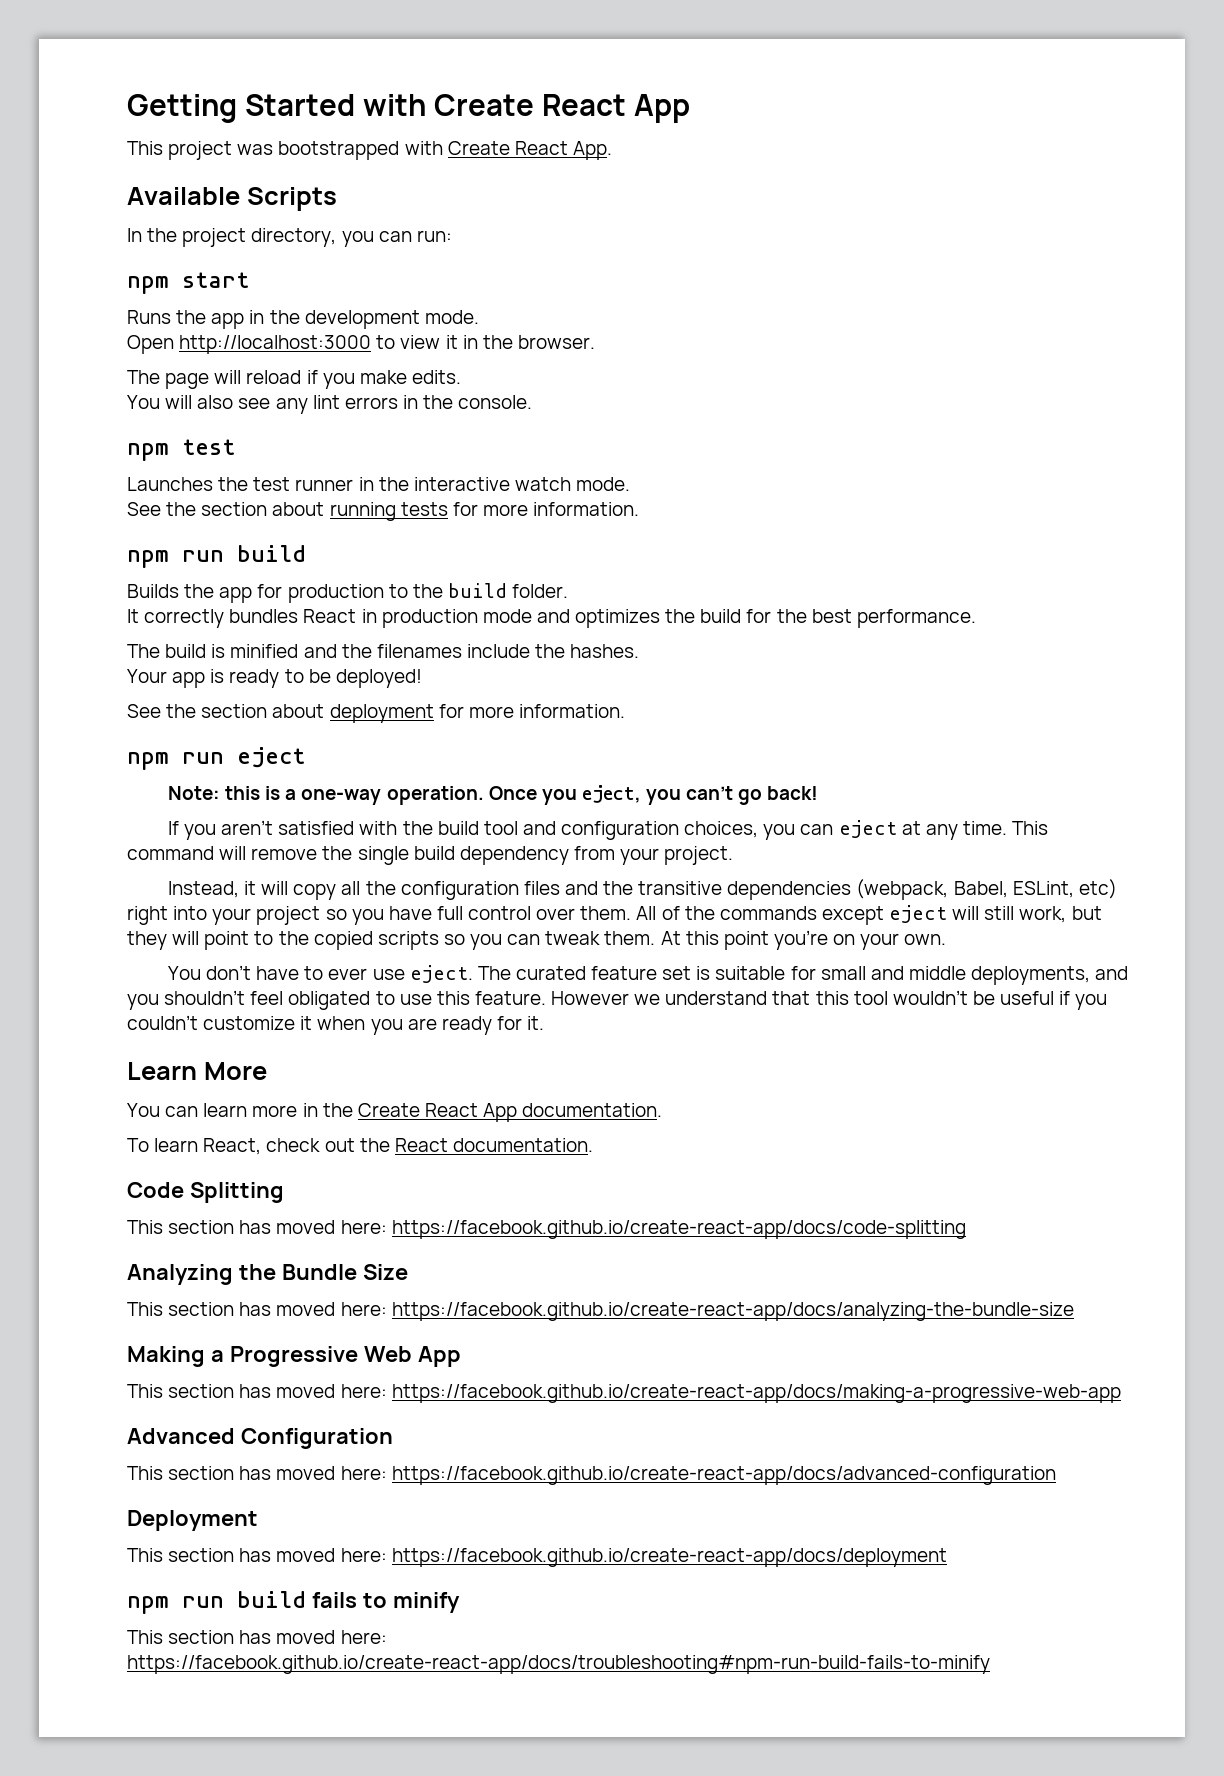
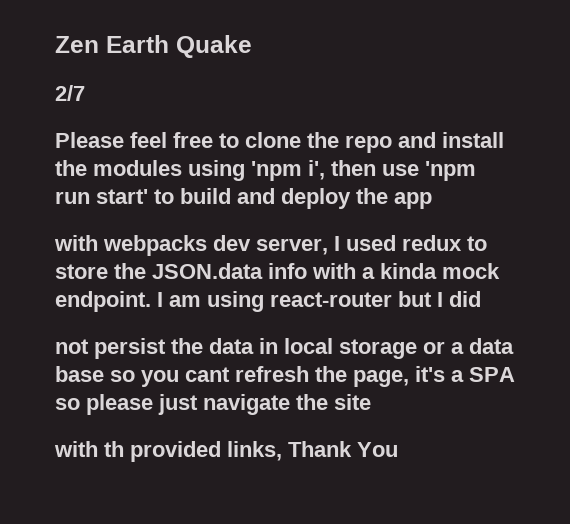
[127,94,690,123] [127,141,612,160] [127,187,337,211] [127,228,452,247] [127,272,249,294] [127,310,479,329] [127,335,595,354] [127,370,461,389] [127,395,533,414] [127,439,235,461] [127,477,631,491] [127,502,640,521] [127,545,306,568] [127,583,569,603] [127,609,976,628] [127,644,640,658] [127,669,422,688] [127,704,625,723] [127,747,305,770] [167,785,819,805] [167,820,1049,840] [127,846,734,865] [167,879,1117,900] [127,905,1102,925] [127,930,947,950] [167,965,1129,985] [127,990,1108,1010] [127,1015,545,1035] [127,1062,267,1080] [127,1103,663,1122] [127,1138,593,1155] [127,1182,284,1203] [127,1220,966,1239] [127,1264,408,1285] [127,1302,1074,1321] [127,1346,461,1367] [127,1384,1121,1403] [127,1428,393,1449] [127,1466,1056,1485] [127,1510,258,1531] [127,1548,947,1567] [127,1591,460,1614] [127,1630,387,1644] [127,1655,990,1674] Getting Started with Create React App // This project was bootstrapped with Create React App. // Available Scripts // In the project directory, you can run: // npm start // Runs the app in the development mode. // Open http://localhost:3000 to view it in the browser. // The page will reload if you make edits. // You will also see any lint errors in the console. // npm test // Launches the test runner in the interactive watch mode. // See the section about running tests for more information. // npm run build // Builds the app for production to the build folder. // It correctly bundles React in production mode and optimizes the build for the best performance. // The build is minified and the filenames include the hashes. // Your app is ready to be deployed! // See the section about deployment for more information. // npm run eject // Note: this is a one-way operation. Once you eject, you can’t go back! // If you aren’t satisfied with the build tool and configuration choices, you can eject at any time. This command will remove the single build dependency from your project. // Instead, it will copy all the configuration files and the transitive dependencies (webpack, Babel, ESLint, etc) right into your project so you have full control over them. All of the commands except eject will still work, but they will point to the copied scripts so you can tweak them. At this point you’re on your own. // You don’t have to ever use eject. The curated feature set is suitable for small and middle deployments, and you shouldn’t feel obligated to use this feature. However we understand that this tool wouldn’t be useful if you couldn’t customize it when you are ready for it. // Learn More // You can learn more in the Create React App documentation. // To learn React, check out the React documentation. // Code Splitting // This section has moved here: https://facebook.github.io/create-react-app/docs/code-splitting // Analyzing the Bundle Size // This section has moved here: https://facebook.github.io/create-react-app/docs/analyzing-the-bundle-size // Making a Progressive Web App // This section has moved here: https://facebook.github.io/create-react-app/docs/making-a-progressive-web-app // Advanced Configuration // This section has moved here: https://facebook.github.io/create-react-app/docs/advanced-configuration // Deployment // This section has moved here: https://facebook.github.io/create-react-app/docs/deployment // npm run build fails to minify // This section has moved here: https://facebook.github.io/create-react-app/docs/troubleshooting#npm-run-build-fails-to-minify -> [55,35,252,58] [55,85,85,101] [55,132,504,153] [55,160,476,181] [55,188,432,209] [54,235,487,256] [55,263,500,279] [55,291,481,312] [55,338,514,359] [55,366,515,387] [55,394,371,415] [54,441,398,462] Zen Earth Quake // 2/7 // Please feel free to clone the repo and install the modules using 'npm i', then use 'npm run start' to build and deploy the app // with webpacks dev server, I used redux to store the JSON.data info with a kinda mock endpoint. I am using react-router but I did // not persist the data in local storage or a data base so you cant refresh the page, it's a SPA so please just navigate the site // with th provided links, Thank You

